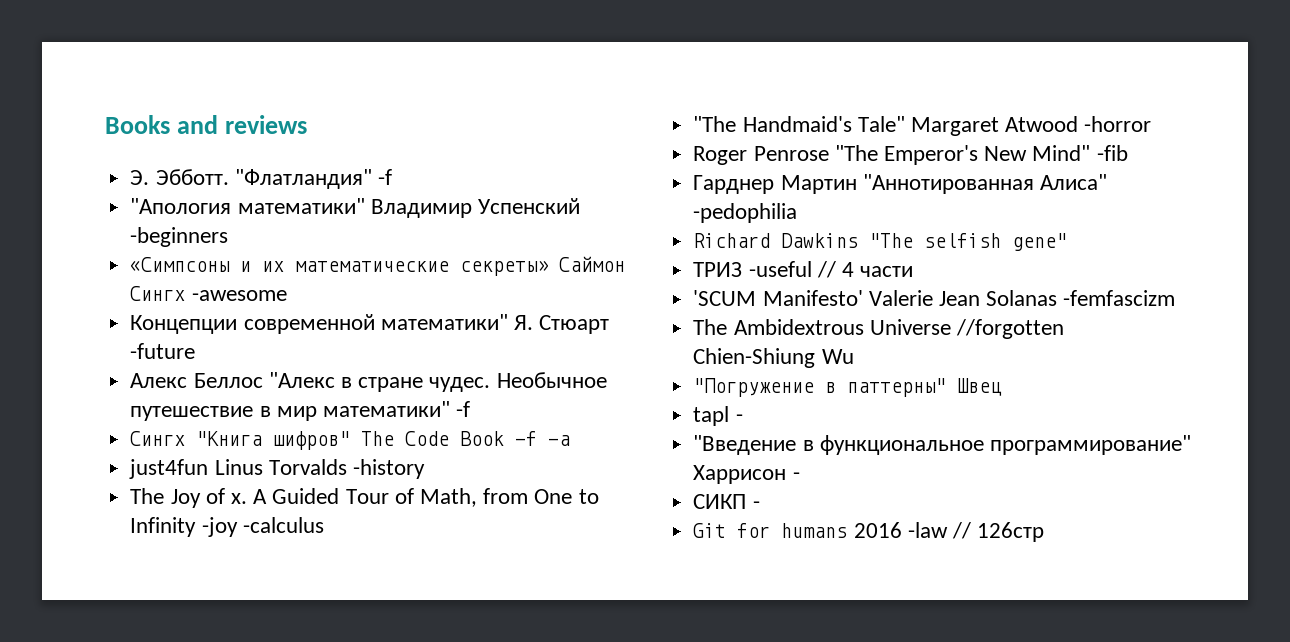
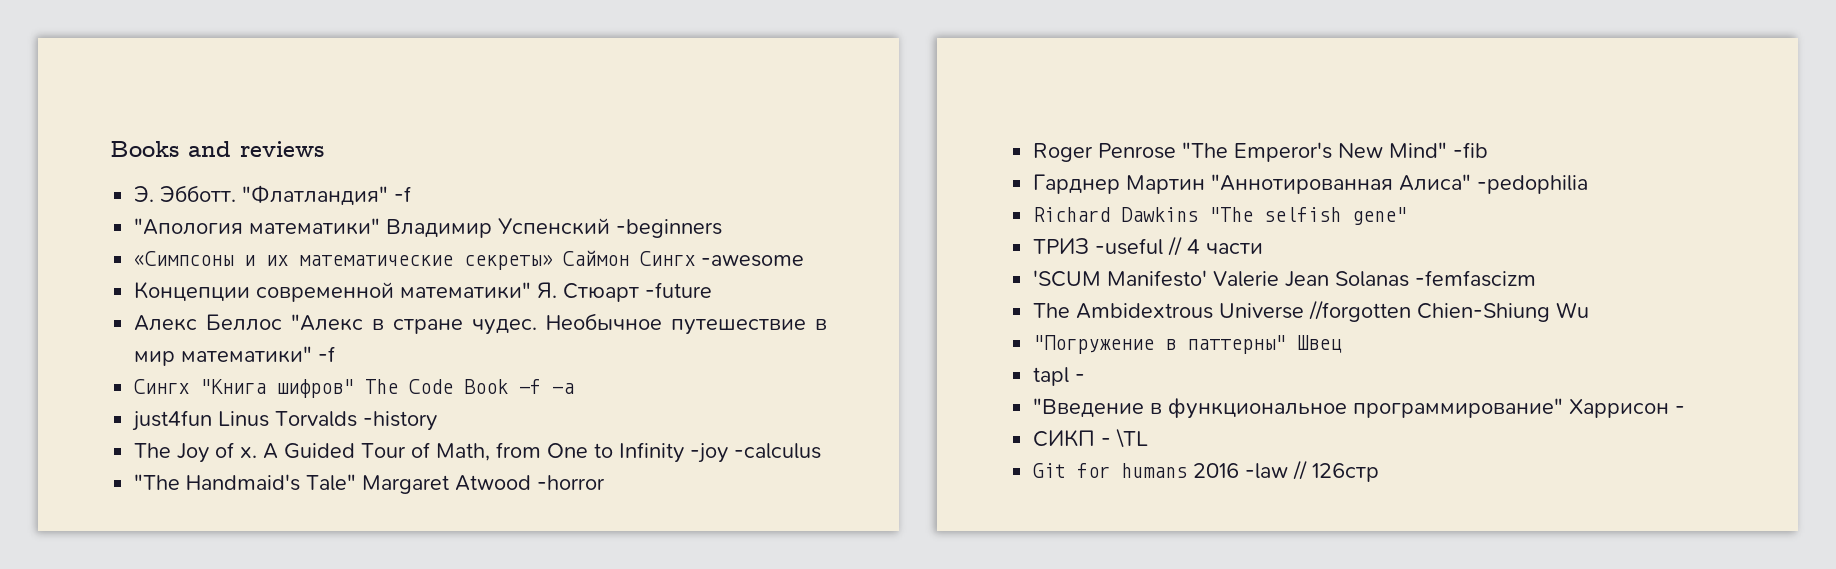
(760, 505) none -> [1116,428,1149,448] \TL

